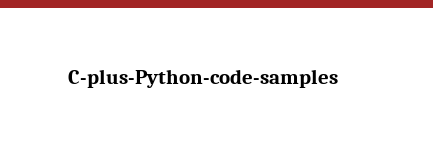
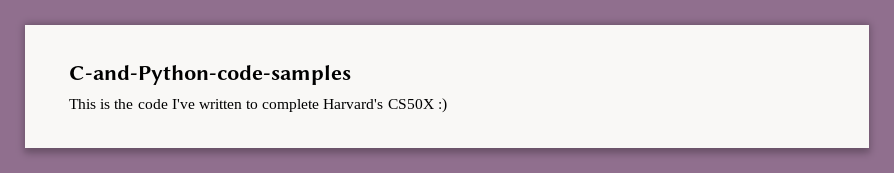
[68,69,338,88] C-plus-Python-code-samples -> [69,65,351,85] [69,98,447,113] C-and-Python-code-samples // This is the code I've written to complete Harvard's CS50X :)

